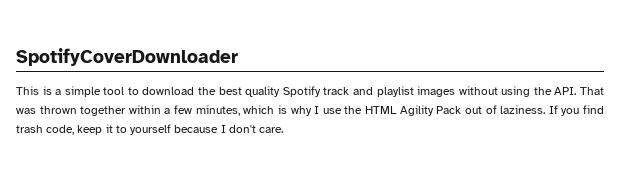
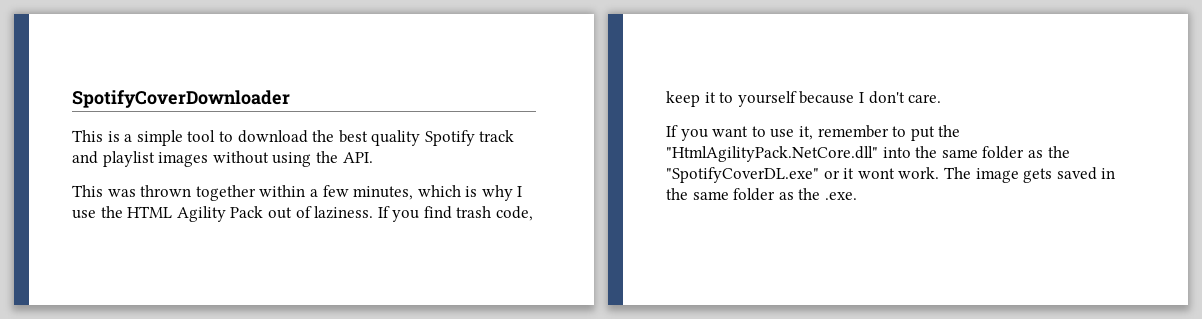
[579,87,604,95] That -> [72,185,103,197] // This
(284, 130) none -> [666,125,961,141] [666,146,1070,162] [666,167,1116,183] [666,188,857,201] // If you want to use it, remember to put the "HtmlAgilityPack.NetCore.dll" into the same folder as the "SpotifyCoverDL.exe" or it wont work. The image gets saved in the same folder as the .exe.

